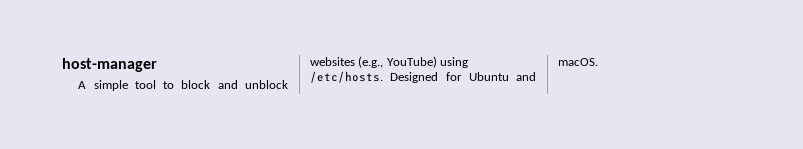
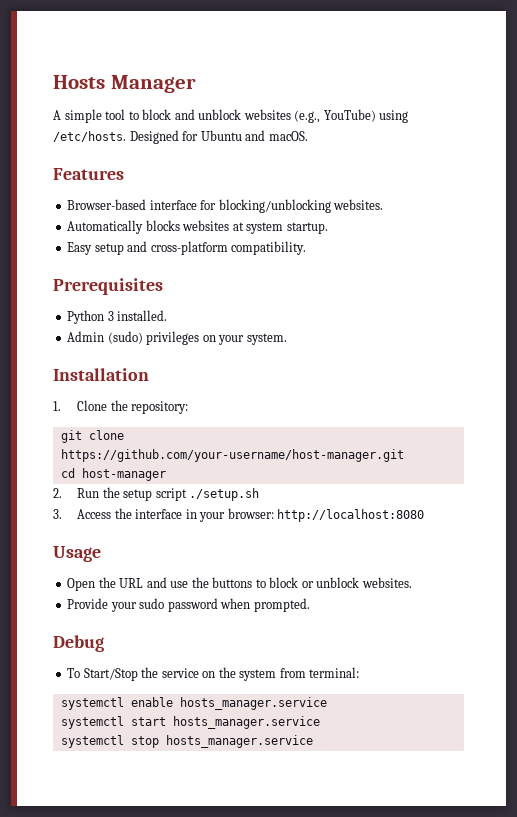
[62,58,157,72] host-manager -> [53,75,196,93] Hosts Manager
(598, 62) none -> [53,168,124,180] [67,199,384,213] [67,220,328,234] [67,241,307,255] [53,278,163,295] [67,310,168,324] [67,331,287,345] [53,368,149,381] [53,400,189,414] [60,430,124,443] [60,449,404,462] [60,468,166,481] [53,487,260,501] [53,508,425,522] [53,546,101,562] [67,577,412,591] [67,598,310,612] [53,635,104,652] [67,667,360,681] [60,697,327,710] [60,716,320,729] [60,735,313,748] // Features // Browser-based interface for blocking/unblocking websites. // Automatically blocks websites at system startup. // Easy setup and cross-platform compatibility. // Prerequisites // Python 3 installed. // Admin (sudo) privileges on your system. // Installation // 1. Clone the repository: // git clone https://github.com/your-username/host-manager.git // cd host-manager // 2. Run the setup script ./setup.sh // 3. Access the interface in your browser: http://localhost:8080 // Usage // Open the URL and use the buttons to block or unblock websites. // Provide your sudo password when prompted. // Debug // To Start/Stop the service on the system from terminal: // systemctl enable hosts_manager.service // systemctl start hosts_manager.service // systemctl stop hosts_manager.service

